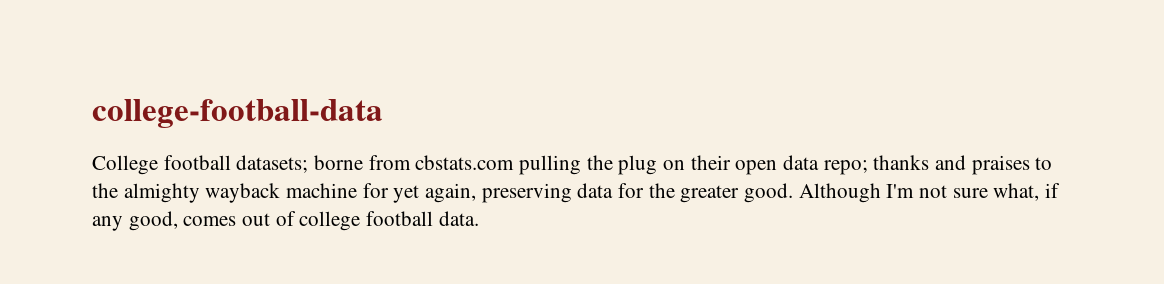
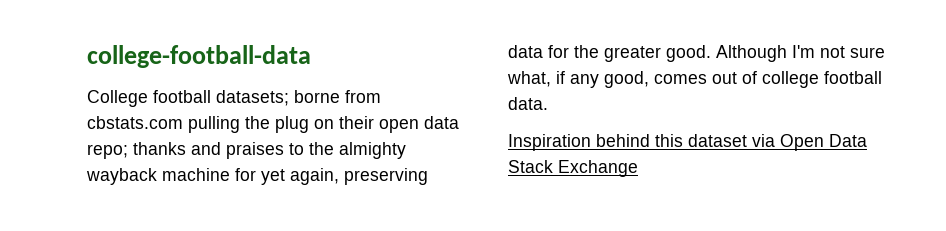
(479, 218) none -> [508,134,867,151] [508,160,638,177] // Inspiration behind this dataset via Open Data Stack Exchange

